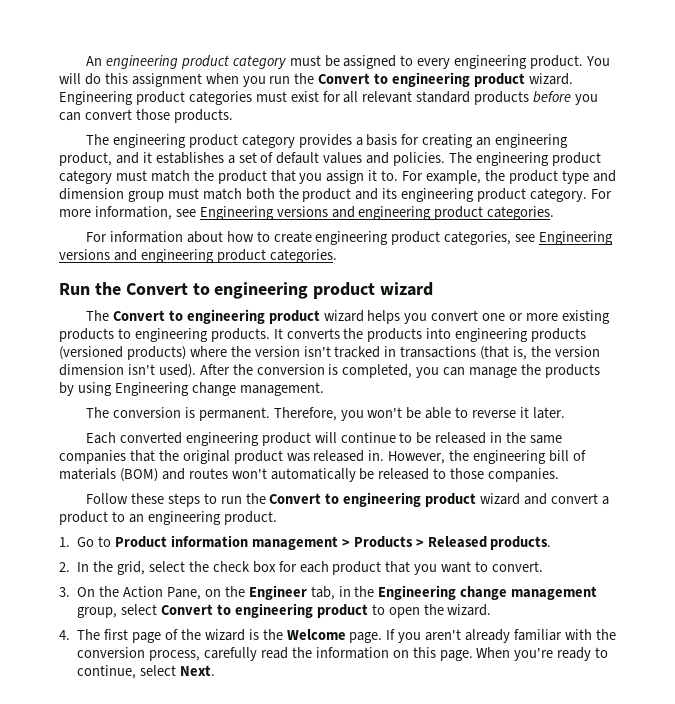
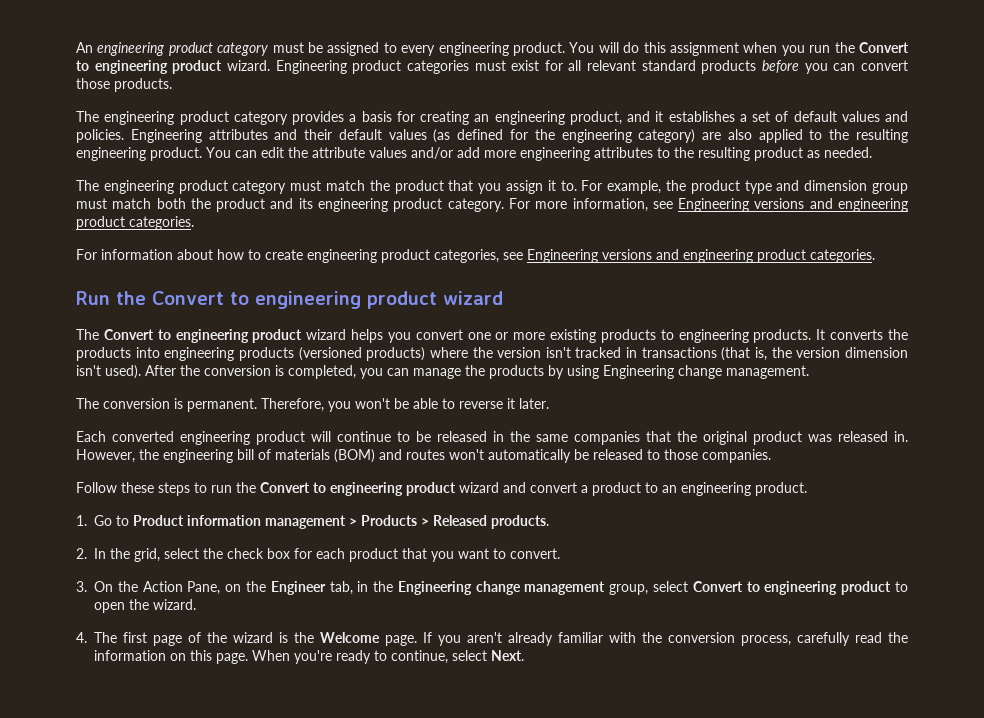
(446, 159) none -> [130,129,909,143] [76,147,872,161] Engineering attributes and their default values (as defined for the engineering category) are also applied to the resulting engineering product. You can edit the attribute values and/or add more engineering attributes to the resulting product as needed. //

